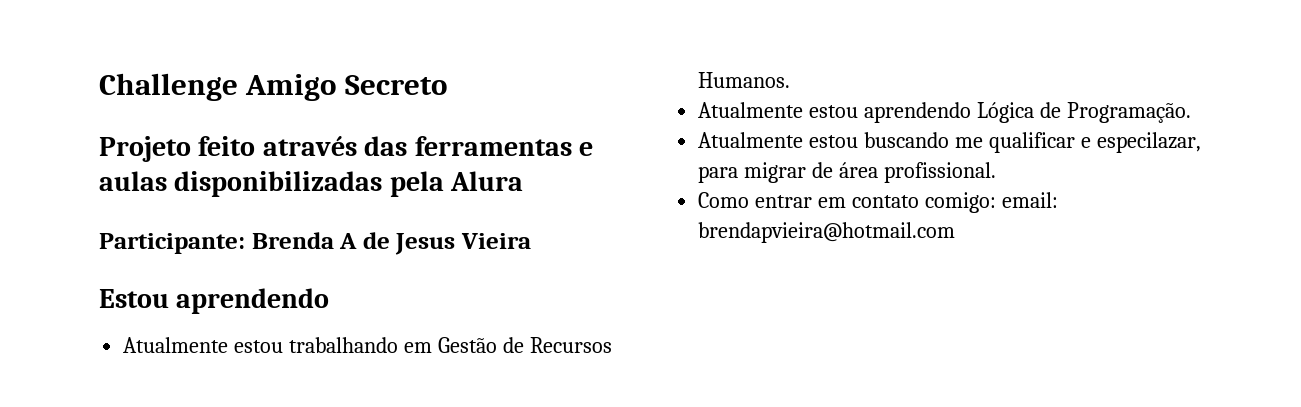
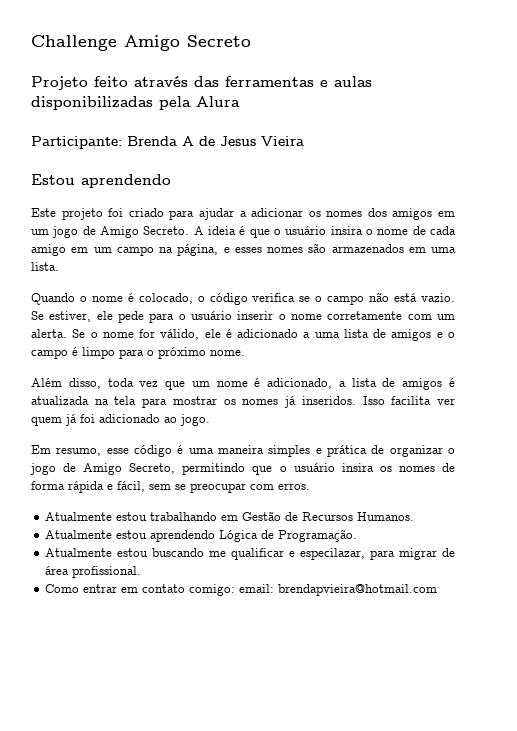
(330, 301) none -> [31,208,455,220] [31,226,456,238] [31,243,456,256] [31,262,59,271] [31,292,455,305] [31,311,455,323] [31,329,455,341] [31,347,245,359] [31,378,456,390] [31,396,455,408] [31,414,210,426] [31,445,455,457] [30,463,455,475] [31,481,310,493] // Este projeto foi criado para ajudar a adicionar os nomes dos amigos em um jogo de Amigo Secreto. A ideia é que o usuário insira o nome de cada amigo em um campo na página, e esses nomes são armazenados em uma lista. // Quando o nome é colocado, o código verifica se o campo não está vazio. Se estiver, ele pede para o usuário inserir o nome corretamente com um alerta. Se o nome for válido, ele é adicionado a uma lista de amigos e o campo é limpo para o próximo nome. // Além disso, toda vez que um nome é adicionado, a lista de amigos é atualizada na tela para mostrar os nomes já inseridos. Isso facilita ver quem já foi adicionado ao jogo. // Em resumo, esse código é uma maneira simples e prática de organizar o jogo de Amigo Secreto, permitindo que o usuário insira os nomes de forma rápida e fácil, sem se preocupar com erros.

